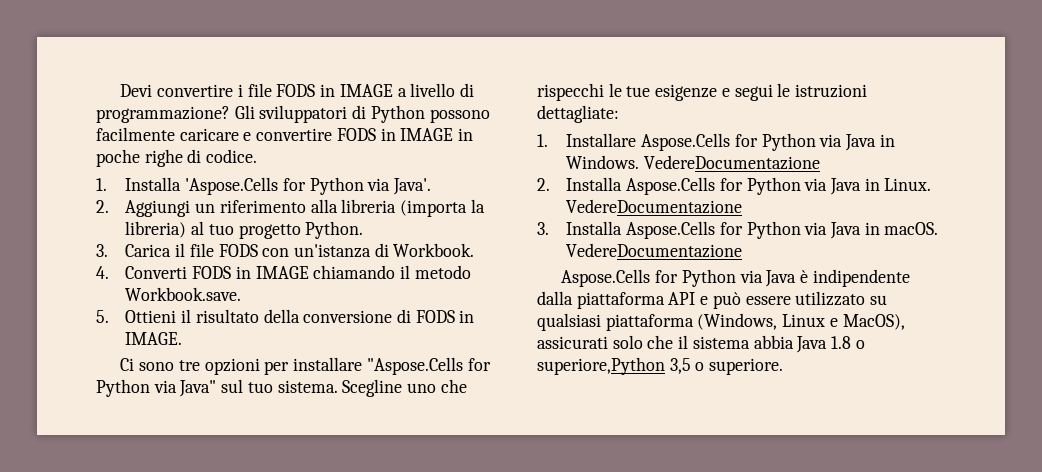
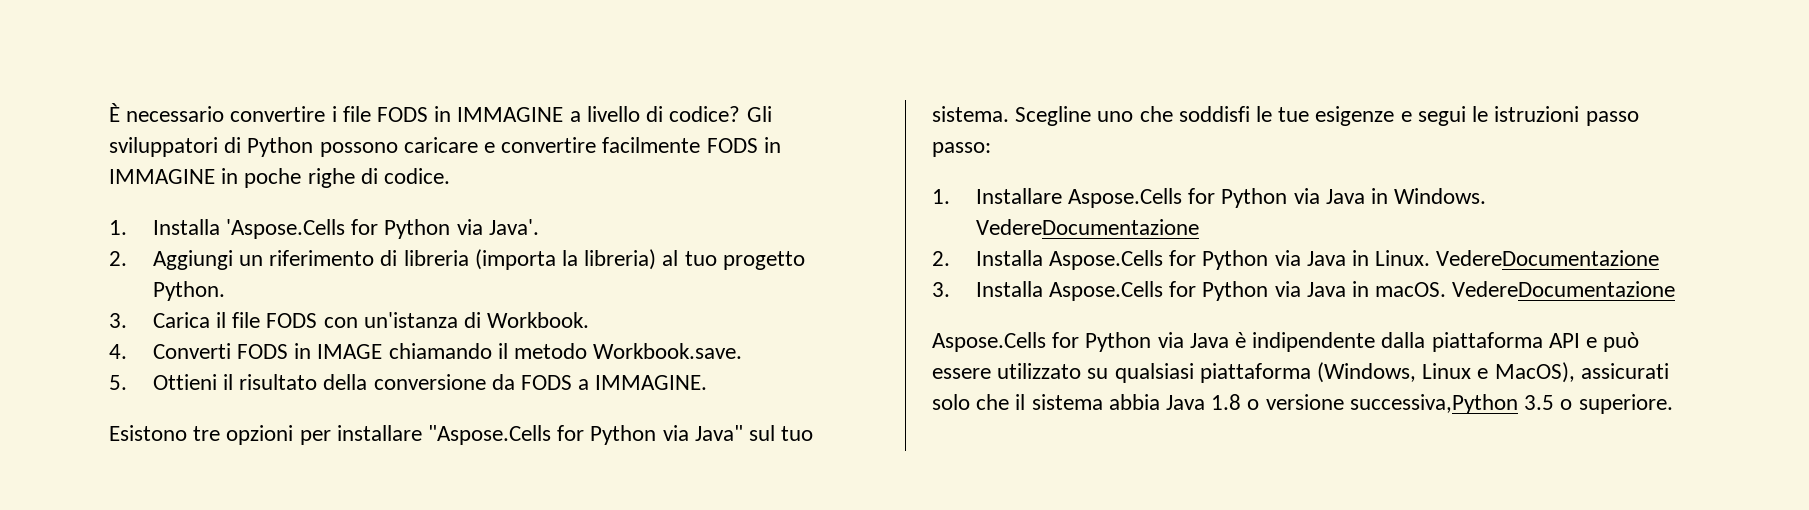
[120,84,153,97] Devi -> [109,103,225,122] È necessario
[339,84,393,97] IMAGE -> [457,107,564,122] IMMAGINE
[96,106,230,123] programmazione? -> [669,106,741,122] codice?
[96,127,175,141] facilmente -> (398, 149) none
[336,128,454,141] FODS in IMAGE -> [602,137,781,153] [109,169,215,184] facilmente FODS in IMMAGINE
[310,199,338,213] alla -> [380,250,398,266] di
[397,309,475,323] [125,332,183,345] [120,358,175,371] di FODS in IMAGE. // Ci sono -> [491,374,708,390] [109,425,187,441] da FODS a IMMAGINE. // Esistono
[537,83,604,101] rispecchi -> [1178,106,1250,122] soddisfi
[537,105,619,123] dettagliate: -> [1585,111,1639,126] [932,142,991,157] passo passo:
[537,357,691,375] superiore,Python 3,5 -> [1265,394,1555,414] versione successiva,Python 3.5

